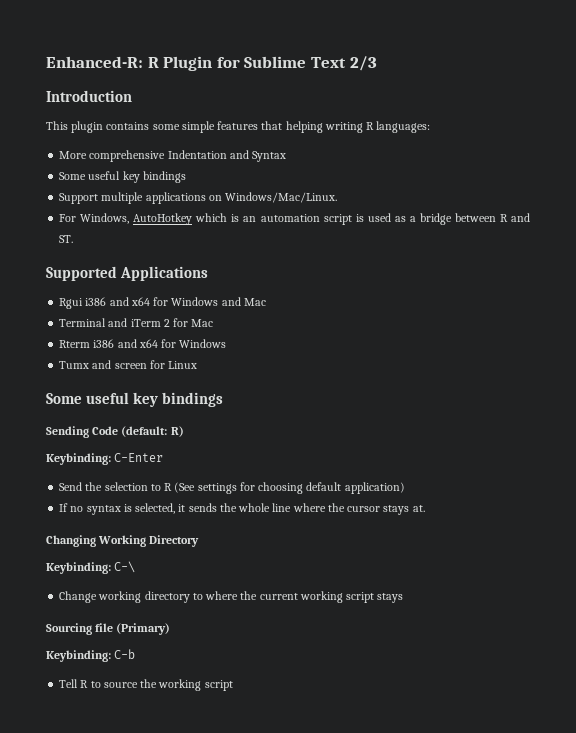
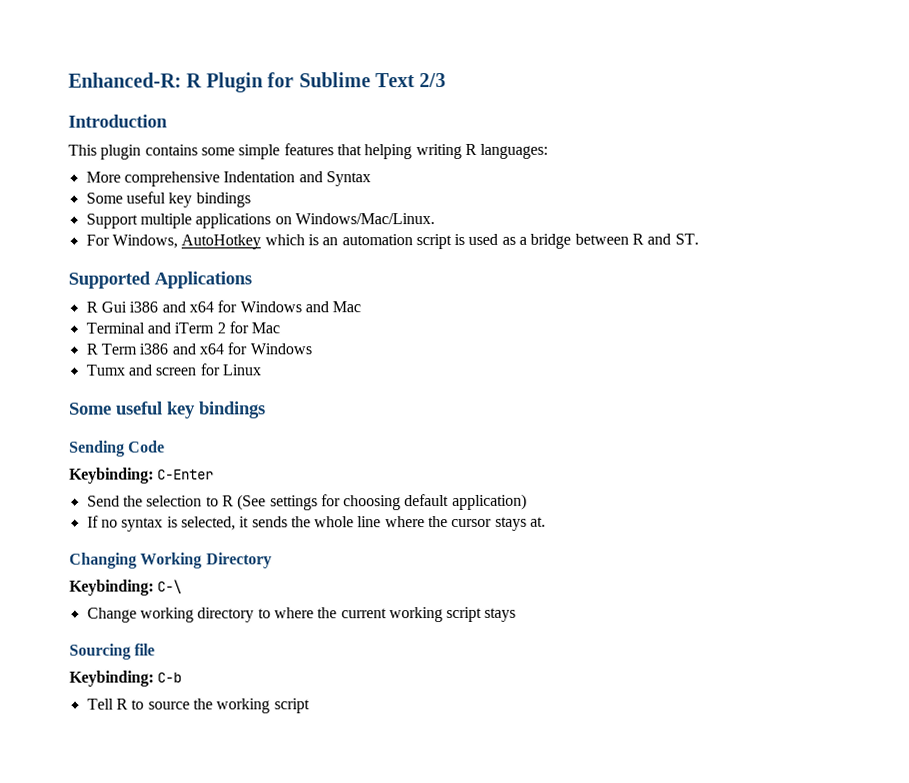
[59,298,84,309] Rgui -> [85,301,127,313] R Gui
[59,340,91,348] Rterm -> [85,343,137,355] R Term
[121,426,184,437] (default: R) -> (166, 446) none
[116,623,171,635] (Primary) -> (156, 649) none

